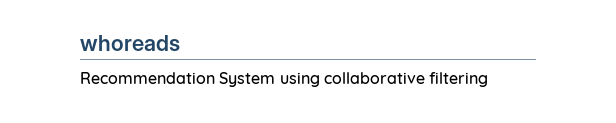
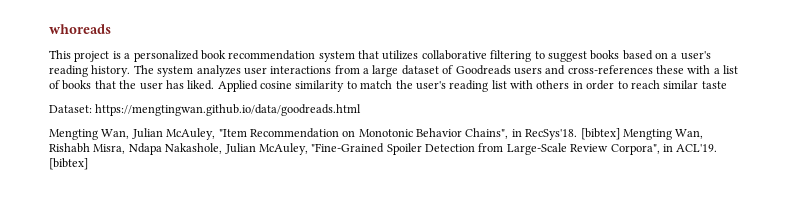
[80,72,489,87] Recommendation System using collaborative filtering -> [49,50,711,62] [49,65,739,77] [49,80,727,92] [49,104,362,116] [49,128,704,140] [49,143,718,155] [49,158,88,170] This project is a personalized book recommendation system that utilizes collaborative filtering to suggest books based on a user's reading history. The system analyzes user interactions from a large dataset of Goodreads users and cross-references these with a list of books that the user has liked. Applied cosine similarity to match the user's reading list with others in order to reach similar taste // Dataset: https://mengtingwan.github.io/data/goodreads.html // Mengting Wan, Julian McAuley, "Item Recommendation on Monotonic Behavior Chains", in RecSys'18. [bibtex] Mengting Wan, Rishabh Misra, Ndapa Nakashole, Julian McAuley, "Fine-Grained Spoiler Detection from Large-Scale Review Corpora", in ACL'19. [bibtex]

